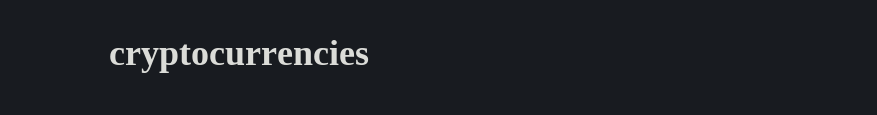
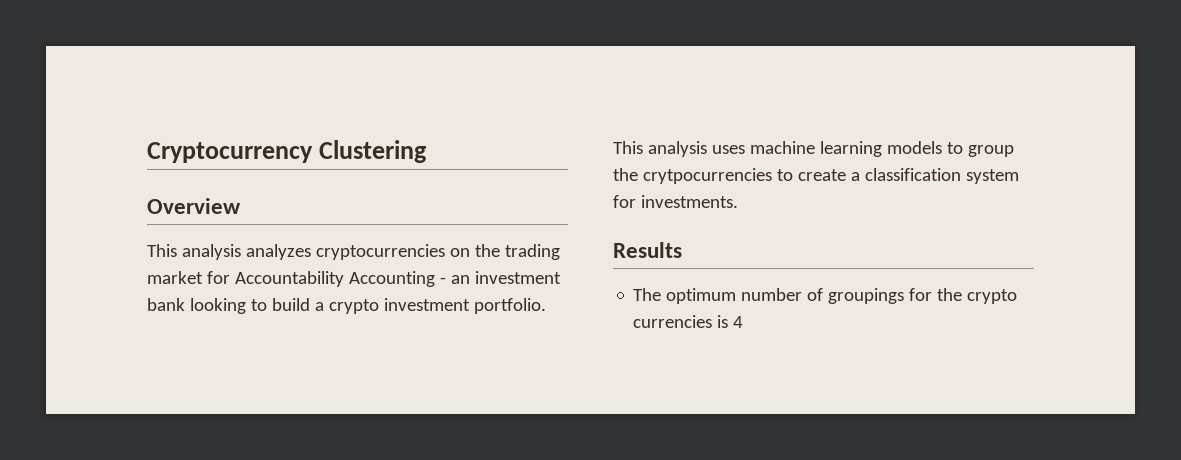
[109,40,369,73] cryptocurrencies -> [147,140,428,163] [147,198,241,214] [147,244,560,260] [147,271,561,287] [147,298,546,314] [613,141,1014,157] [613,168,1019,184] [613,195,738,208] [613,242,682,258] [633,288,1018,304] [633,315,744,328] Cryptocurrency Clustering // Overview // This analysis analyzes cryptocurrencies on the trading market for Accountability Accounting - an investment bank looking to build a crypto investment portfolio. This analysis uses machine learning models to group the crytpocurrencies to create a classification system for investments. // Results // The optimum number of groupings for the crypto currencies is 4

